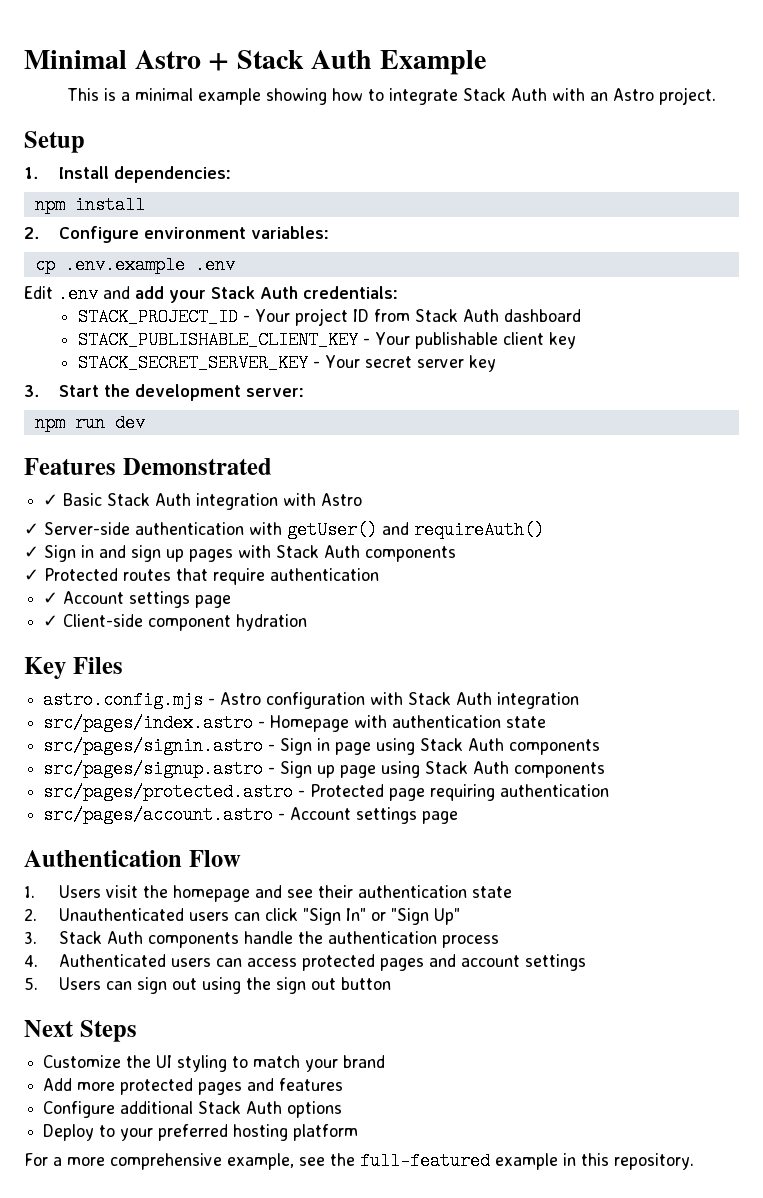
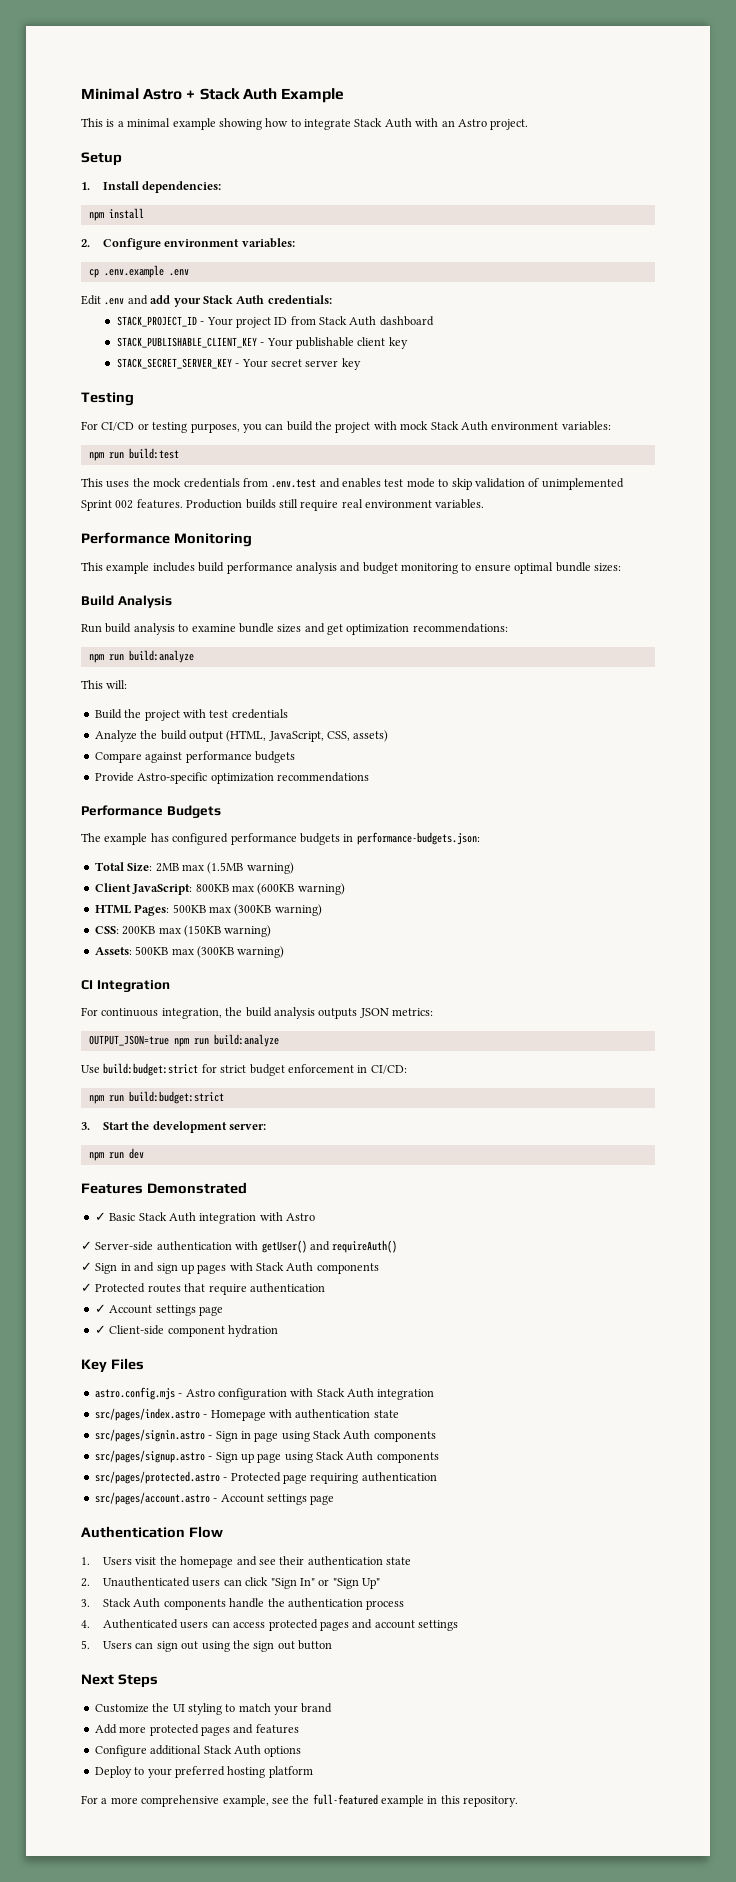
(497, 363) none -> [81,392,134,406] [81,421,611,433] [88,448,179,461] [81,478,624,490] [81,499,485,511] [81,532,252,547] [81,562,621,574] [81,595,172,608] [81,623,508,635] [88,650,194,663] [81,680,128,689] [94,709,288,721] [94,730,389,742] [94,751,295,763] [94,772,369,784] [81,805,221,818] [81,832,480,845] [94,862,294,874] [94,883,345,895] [94,904,322,916] [94,925,272,937] [94,946,285,958] [81,980,170,992] [81,1007,433,1019] [88,1034,279,1047] [81,1063,407,1076] [88,1091,224,1104] // Testing // For CI/CD or testing purposes, you can build the project with mock Stack Auth environment variables: // npm run build:test // This uses the mock credentials from .env.test and enables test mode to skip validation of unimplemented Sprint 002 features. Production builds still require real environment variables. // Performance Monitoring // This example includes build performance analysis and budget monitoring to ensure optimal bundle sizes: // Build Analysis // Run build analysis to examine bundle sizes and get optimization recommendations: // npm run build:analyze // This will: // Build the project with test credentials // Analyze the build output (HTML, JavaScript, CSS, assets) // Compare against performance budgets // Provide Astro-specific optimization recommendations // Performance Budgets // The example has configured performance budgets in performance-budgets.json: // Total Size: 2MB max (1.5MB warning) // Client JavaScript: 800KB max (600KB warning) // HTML Pages: 500KB max (300KB warning) // CSS: 200KB max (150KB warning) // Assets: 500KB max (300KB warning) // CI Integration // For continuous integration, the build analysis outputs JSON metrics: // OUTPUT_JSON=true npm run build:analyze // Use build:budget:strict for strict budget enforcement in CI/CD: // npm run build:budget:strict

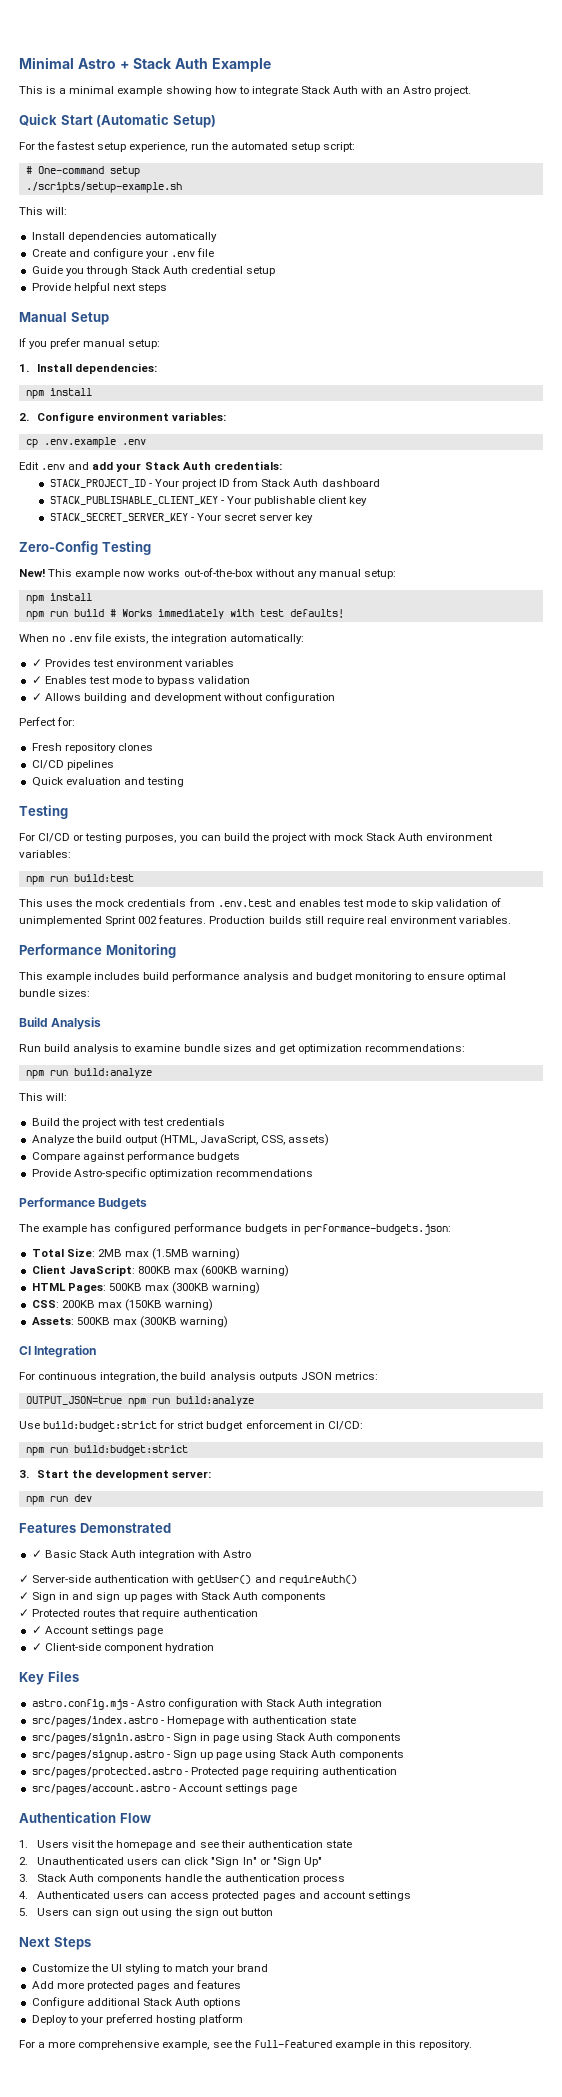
[81,152,122,166] Setup -> [19,114,216,128] [19,141,355,152] [25,166,140,177] [25,182,182,193] [19,207,68,215] [31,232,217,242] [31,248,215,259] [31,266,276,276] [31,282,167,293] [19,312,109,325] [19,338,161,349] Quick Start (Automatic Setup) // For the fastest setup experience, run the automated setup script: // # One-command setup // ./scripts/setup-example.sh // This will: // Install dependencies automatically // Create and configure your .env file // Guide you through Stack Auth credential setup // Provide helpful next steps // Manual Setup // If you prefer manual setup:
(361, 364) none -> [19,541,151,555] [19,568,396,579] [25,593,92,604] [25,609,344,620] [19,633,304,644] [31,659,235,667] [31,676,251,686] [31,692,336,703] [19,717,76,726] [31,743,153,753] [31,760,114,770] [31,777,184,787] // Zero-Config Testing // New! This example now works out-of-the-box without any manual setup: // npm install // npm run build # Works immediately with test defaults! // When no .env file exists, the integration automatically: // ✓ Provides test environment variables // ✓ Enables test mode to bypass validation // ✓ Allows building and development without configuration // Perfect for: // Fresh repository clones // CI/CD pipelines // Quick evaluation and testing

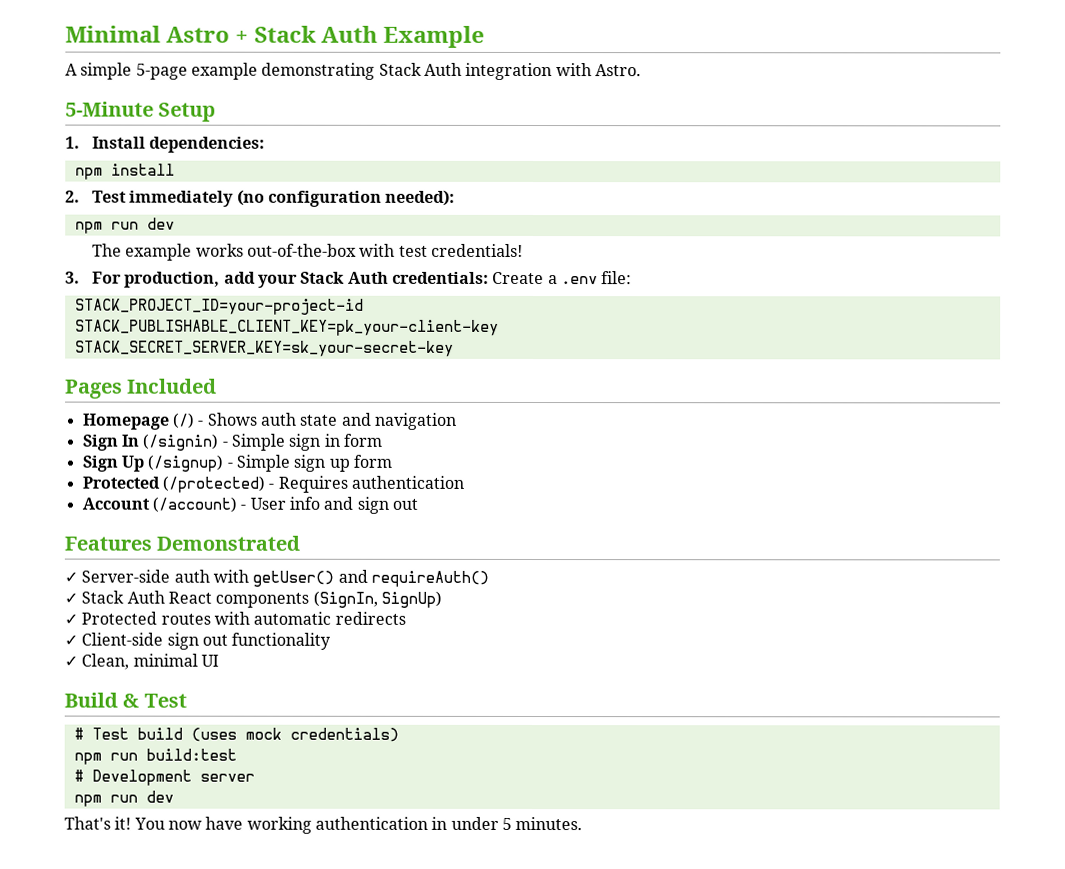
[19,86,472,96] [19,114,216,128] [19,141,355,152] [25,166,140,177] [25,182,182,193] [19,207,68,215] [31,232,217,242] [31,248,215,259] [31,266,276,276] [31,282,167,293] [19,312,109,325] [19,338,161,349] This is a minimal example showing how to integrate Stack Auth with an Astro project. // Quick Start (Automatic Setup) // For the fastest setup experience, run the automated setup script: // # One-command setup // ./scripts/setup-example.sh // This will: // Install dependencies automatically // Create and configure your .env file // Guide you through Stack Auth credential setup // Provide helpful next steps // Manual Setup // If you prefer manual setup: -> [65,62,641,81] [65,101,217,122] A simple 5-page example demonstrating Stack Auth integration with Astro. // 5-Minute Setup
[37,412,227,423] [25,437,146,448] [19,462,90,470] Configure environment variables: // cp .env.example .env // Edit .env and -> [92,189,456,207] [74,217,175,234] [92,243,523,261] [65,271,221,288] Test immediately (no configuration needed): // npm run dev // The example works out-of-the-box with test credentials! // 3. For production,
[49,478,380,489] [49,496,368,506] [49,513,314,523] [19,541,151,555] [19,568,396,579] [25,593,92,604] [25,609,344,620] [19,633,304,644] [31,659,235,667] [31,676,251,686] [31,692,336,703] [19,717,76,726] [31,743,153,753] [31,760,114,770] [31,777,184,787] [19,805,68,819] [19,833,494,843] [19,850,71,858] [25,874,134,885] [19,898,502,909] [19,915,512,926] [19,944,176,958] [19,971,507,982] [19,989,91,997] [19,1017,102,1030] [19,1044,466,1054] [25,1068,152,1079] [19,1093,68,1101] [31,1118,226,1128] [31,1134,330,1146] [31,1151,240,1162] [31,1168,313,1179] [19,1197,148,1210] [19,1223,451,1235] [31,1248,241,1260] [31,1265,290,1277] [31,1282,261,1294] [31,1299,214,1311] [31,1316,229,1328] [19,1345,97,1358] [19,1372,378,1382] [25,1396,254,1407] [19,1420,363,1432] [25,1445,188,1456] [19,1470,212,1480] [25,1494,92,1505] [19,1523,171,1533] [31,1550,252,1560] // STACK_PROJECT_ID - Your project ID from Stack Auth dashboard // STACK_PUBLISHABLE_CLIENT_KEY - Your publishable client key // STACK_SECRET_SERVER_KEY - Your secret server key // Zero-Config Testing // New! This example now works out-of-the-box without any manual setup: // npm install // npm run build # Works immediately with test defaults! // When no .env file exists, the integration automatically: // ✓ Provides test environment variables // ✓ Enables test mode to bypass validation // ✓ Allows building and development without configuration // Perfect for: // Fresh repository clones // CI/CD pipelines // Quick evaluation and testing // Testing // For CI/CD or testing purposes, you can build the project with mock Stack Auth environment variables: // npm run build:test // This uses the mock credentials from .env.test and enables test mode to skip validation of unimplemented Sprint 002 features. Production builds still require real environment variables. // Performance Monitoring // This example includes build performance analysis and budget monitoring to ensure optimal bundle sizes: // Build Analysis // Run build analysis to examine bundle sizes and get optimization recommendations: // npm run build:analyze // This will: // Build the project with test credentials // Analyze the build output (HTML, JavaScript, CSS, assets) // Compare against performance budgets // Provide Astro-specific optimization recommendations // Performance Budgets // The example has configured performance budgets in performance-budgets.json: // Total Size: 2MB max (1.5MB warning) // Client JavaScript: 800KB max (600KB warning) // HTML Pages: 500KB max (300KB warning) // CSS: 200KB max (150KB warning) // Assets: 500KB max (300KB warning) // CI Integration // For continuous integration, the build analysis outputs JSON metrics: // OUTPUT_JSON=true npm run build:analyze // Use build:budget:strict for strict budget enforcement in CI/CD: // npm run build:budget:strict // 3. Start the development server: // npm run dev // Features Demonstrated // ✓ Basic Stack Auth integration with Astro -> [492,271,633,285] [74,298,364,315] [74,319,499,336] [74,340,454,357] [65,378,218,399] [82,412,457,430] [81,433,383,451] [81,454,392,472] [81,475,464,493] [81,496,418,514] [64,535,301,551] Create a .env file: // STACK_PROJECT_ID=your-project-id // STACK_PUBLISHABLE_CLIENT_KEY=pk_your-client-key // STACK_SECRET_SERVER_KEY=sk_your-secret-key // Pages Included // Homepage (/) - Shows auth state and navigation // Sign In (/signin) - Simple sign in form // Sign Up (/signup) - Simple sign up form // Protected (/protected) - Requires authentication // Account (/account) - User info and sign out // Features Demonstrated
[94,1575,170,1583] authentication -> [173,569,210,583] auth
[32,1592,327,1602] Sign in and sign up pages with Stack Auth components -> [81,590,442,608] Stack Auth React components (SignIn, SignUp)
[118,1609,258,1619] [31,1626,163,1636] [31,1643,214,1653] [19,1671,79,1685] [31,1698,383,1710] [31,1716,357,1727] [31,1733,402,1744] [31,1750,405,1761] [31,1767,398,1778] [31,1784,298,1795] [19,1812,151,1823] [19,1840,352,1850] [19,1857,322,1867] [19,1874,345,1884] [19,1891,411,1901] [19,1908,273,1918] [19,1937,91,1950] [31,1964,269,1974] [31,1980,242,1991] [31,1997,242,2008] [31,2014,244,2025] [19,2040,473,2050] that require authentication // ✓ Account settings page // ✓ Client-side component hydration // Key Files // astro.config.mjs - Astro configuration with Stack Auth integration // src/pages/index.astro - Homepage with authentication state // src/pages/signin.astro - Sign in page using Stack Auth components // src/pages/signup.astro - Sign up page using Stack Auth components // src/pages/protected.astro - Protected page requiring authentication // src/pages/account.astro - Account settings page // Authentication Flow // 1. Users visit the homepage and see their authentication state // 2. Unauthenticated users can click "Sign In" or "Sign Up" // 3. Stack Auth components handle the authentication process // 4. Authenticated users can access protected pages and account settings // 5. Users can sign out using the sign out button // Next Steps // Customize the UI styling to match your brand // Add more protected pages and features // Configure additional Stack Auth options // Deploy to your preferred hosting platform // For a more comprehensive example, see the full-featured example in this repository. -> [213,611,406,625] [64,632,332,650] [64,653,219,670] [64,692,187,708] [73,727,399,742] [73,748,237,765] [73,769,255,786] [73,790,174,807] [64,816,583,834] with automatic redirects // ✓ Client-side sign out functionality // ✓ Clean, minimal UI // Build & Test // # Test build (uses mock credentials) // npm run build:test // # Development server // npm run dev // That's it! You now have working authentication in under 5 minutes.

